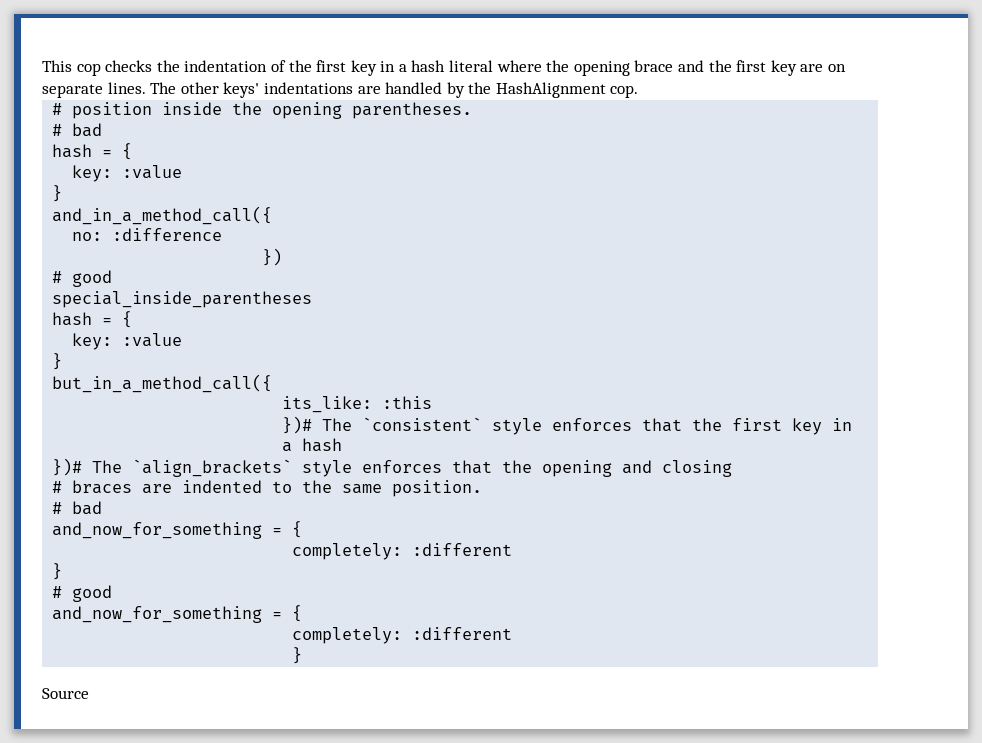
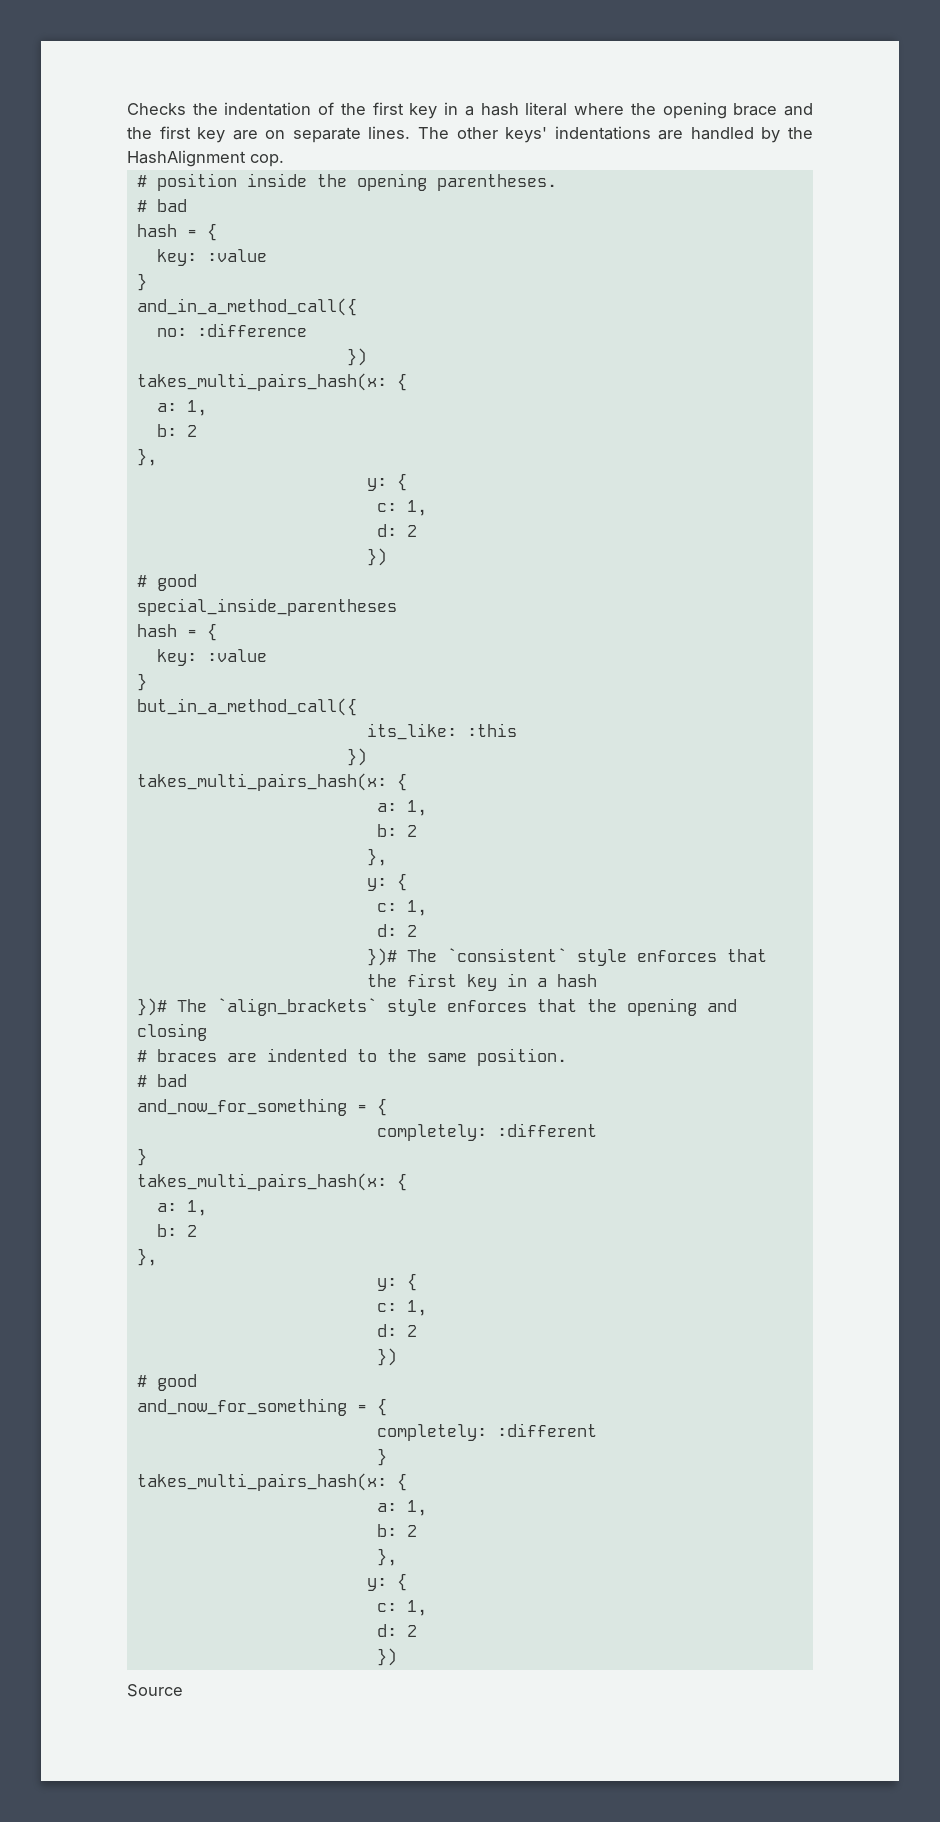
[42,60,153,76] This cop checks -> [127,103,186,115] Checks
(283, 257) none -> [136,373,407,391] [156,400,207,416] [156,424,197,437] [136,448,157,466] [366,473,407,491] [376,500,427,516] [376,524,417,537] [366,548,387,566] // takes_multi_pairs_hash(x: { // a: 1, // b: 2 // }, // y: { // c: 1, // d: 2 // })
(433, 402) none -> [346,748,367,766] [136,773,407,791] [376,800,427,816] [376,824,417,837] [366,848,387,866] [366,873,407,891] [376,900,427,916] [376,924,417,937] // }) // takes_multi_pairs_hash(x: { // a: 1, // b: 2 // }, // y: { // c: 1, // d: 2
(63, 571) none -> [136,1173,407,1191] [156,1200,207,1216] [156,1224,197,1237] [136,1248,157,1266] [376,1273,417,1291] [376,1300,427,1316] [376,1324,417,1337] [376,1348,397,1366] // takes_multi_pairs_hash(x: { // a: 1, // b: 2 // }, // y: { // c: 1, // d: 2 // })
(303, 655) none -> [136,1473,407,1491] [376,1500,427,1516] [376,1524,417,1537] [376,1548,397,1566] [366,1573,407,1591] [376,1600,427,1616] [376,1624,417,1637] [376,1648,397,1666] // takes_multi_pairs_hash(x: { // a: 1, // b: 2 // }, // y: { // c: 1, // d: 2 // })

